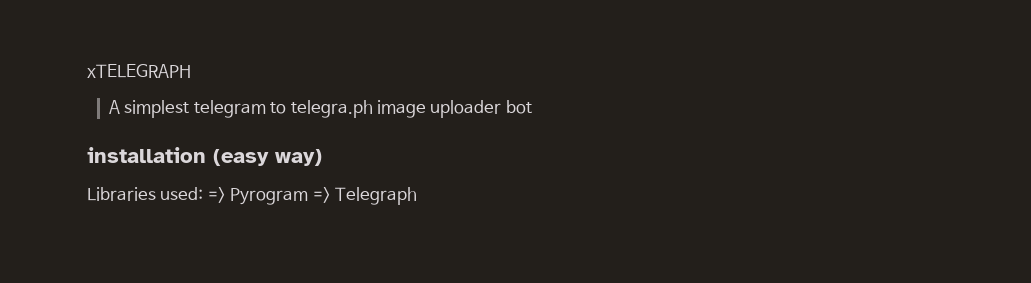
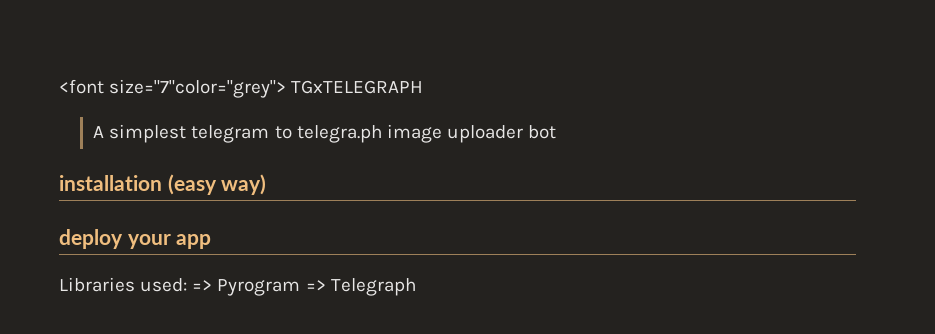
[87,64,191,78] xTELEGRAPH -> [59,79,424,98] <font size="7"color="grey"> TGxTELEGRAPH
(322, 157) none -> [59,229,212,249] // deploy your app

